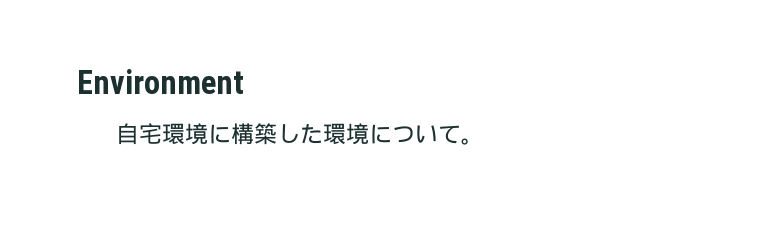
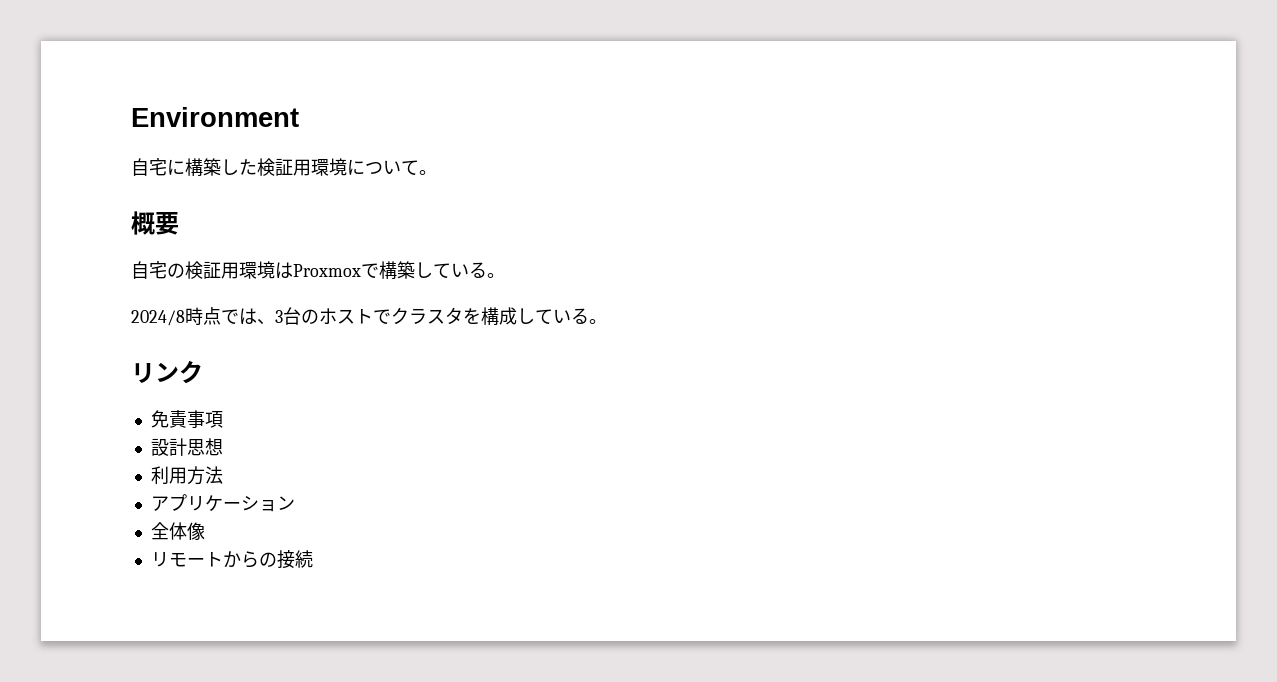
[161,123,208,145] 環境 -> (167, 167) none
(323, 133) none -> [257,158,311,176] 検証用
(484, 141) none -> [131,211,179,235] [131,261,505,279] [131,307,607,326] [131,360,203,384] [150,410,223,428] [150,438,223,456] [150,466,223,485] [150,494,295,512] [150,522,205,540] [150,550,313,569] // 概要 // 自宅の検証用環境はProxmoxで構築している。 // 2024/8時点では、3台のホストでクラスタを構成している。 // リンク // 免責事項 // 設計思想 // 利用方法 // アプリケーション // 全体像 // リモートからの接続

